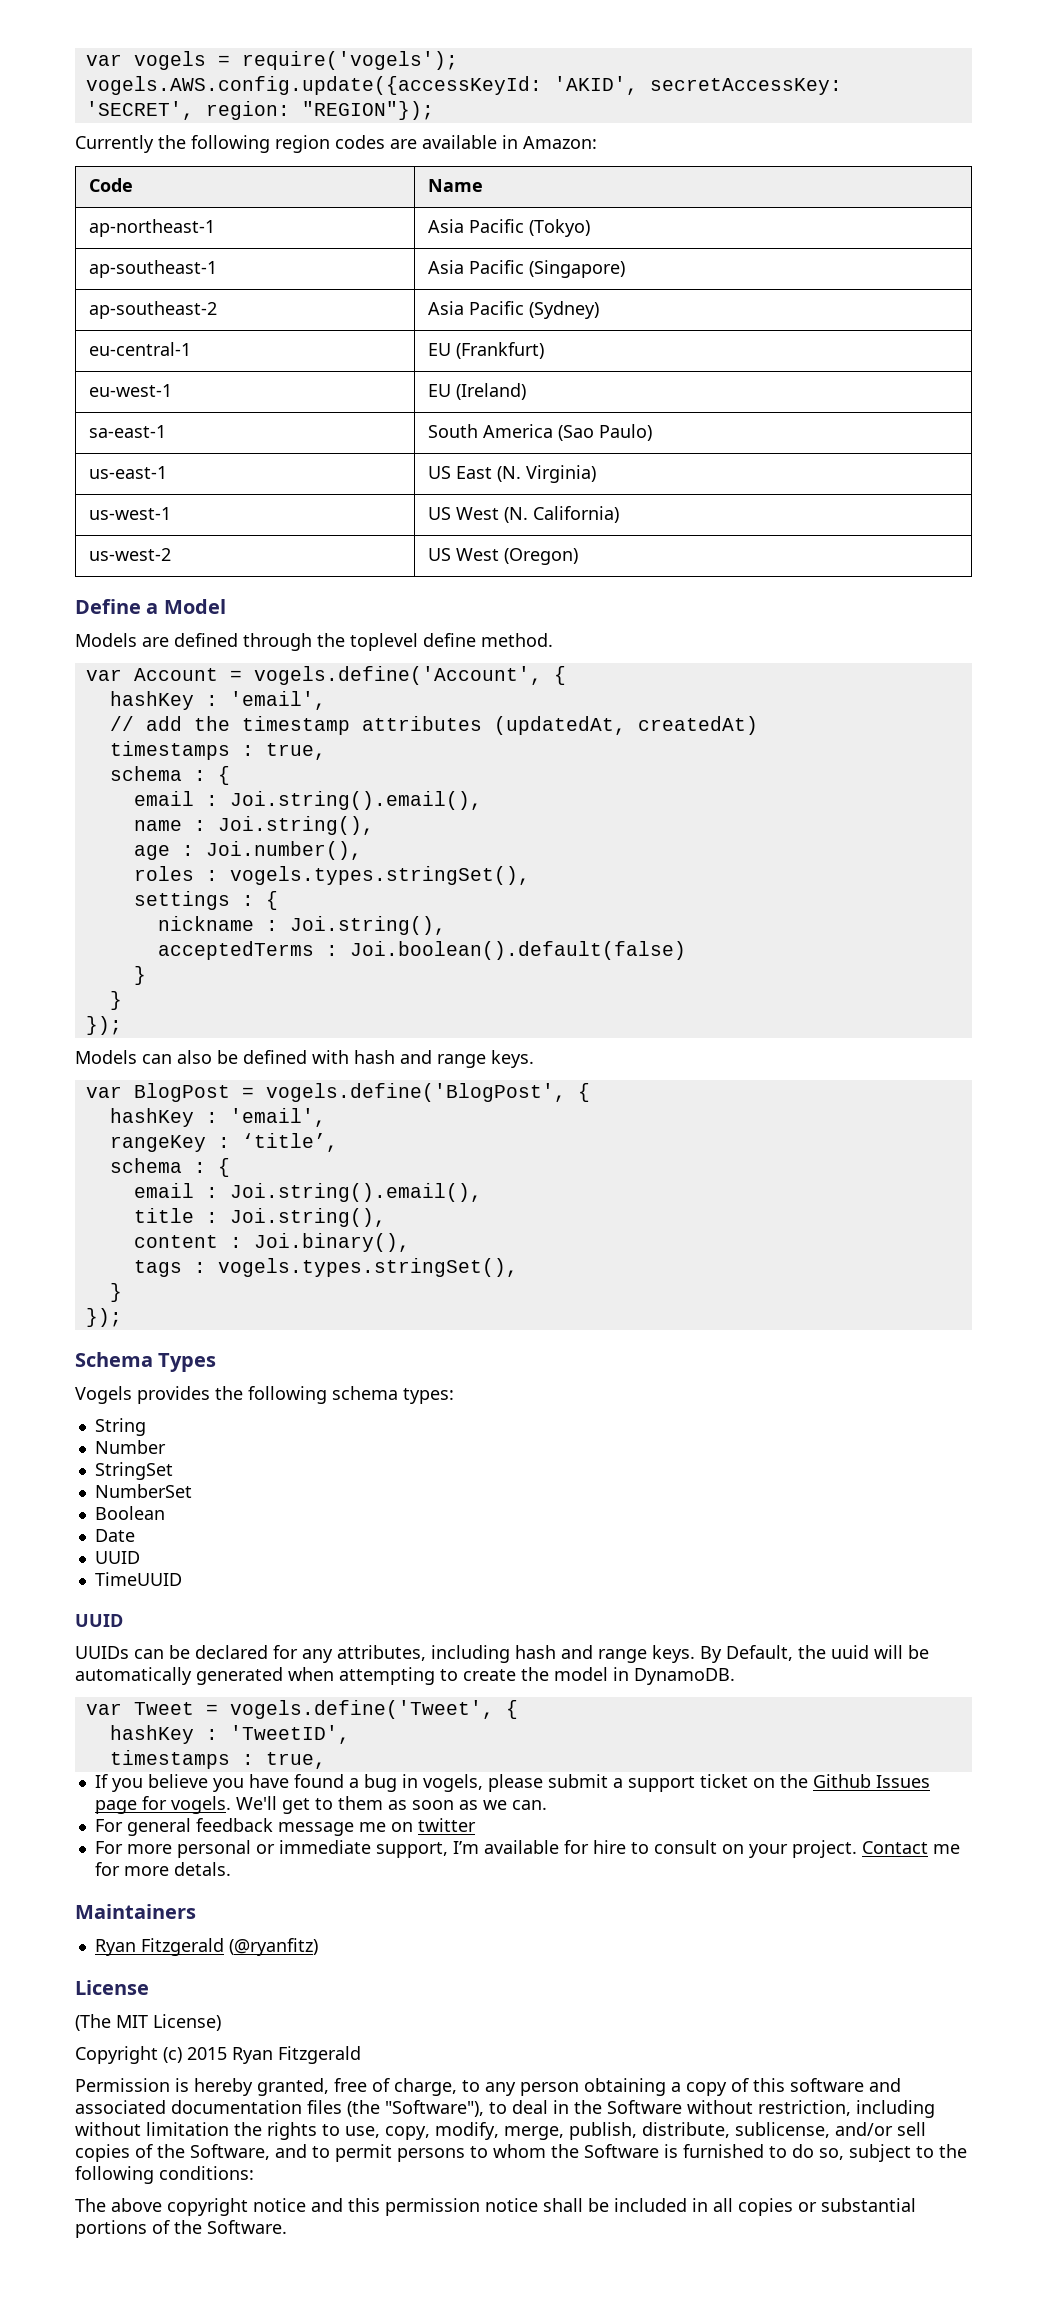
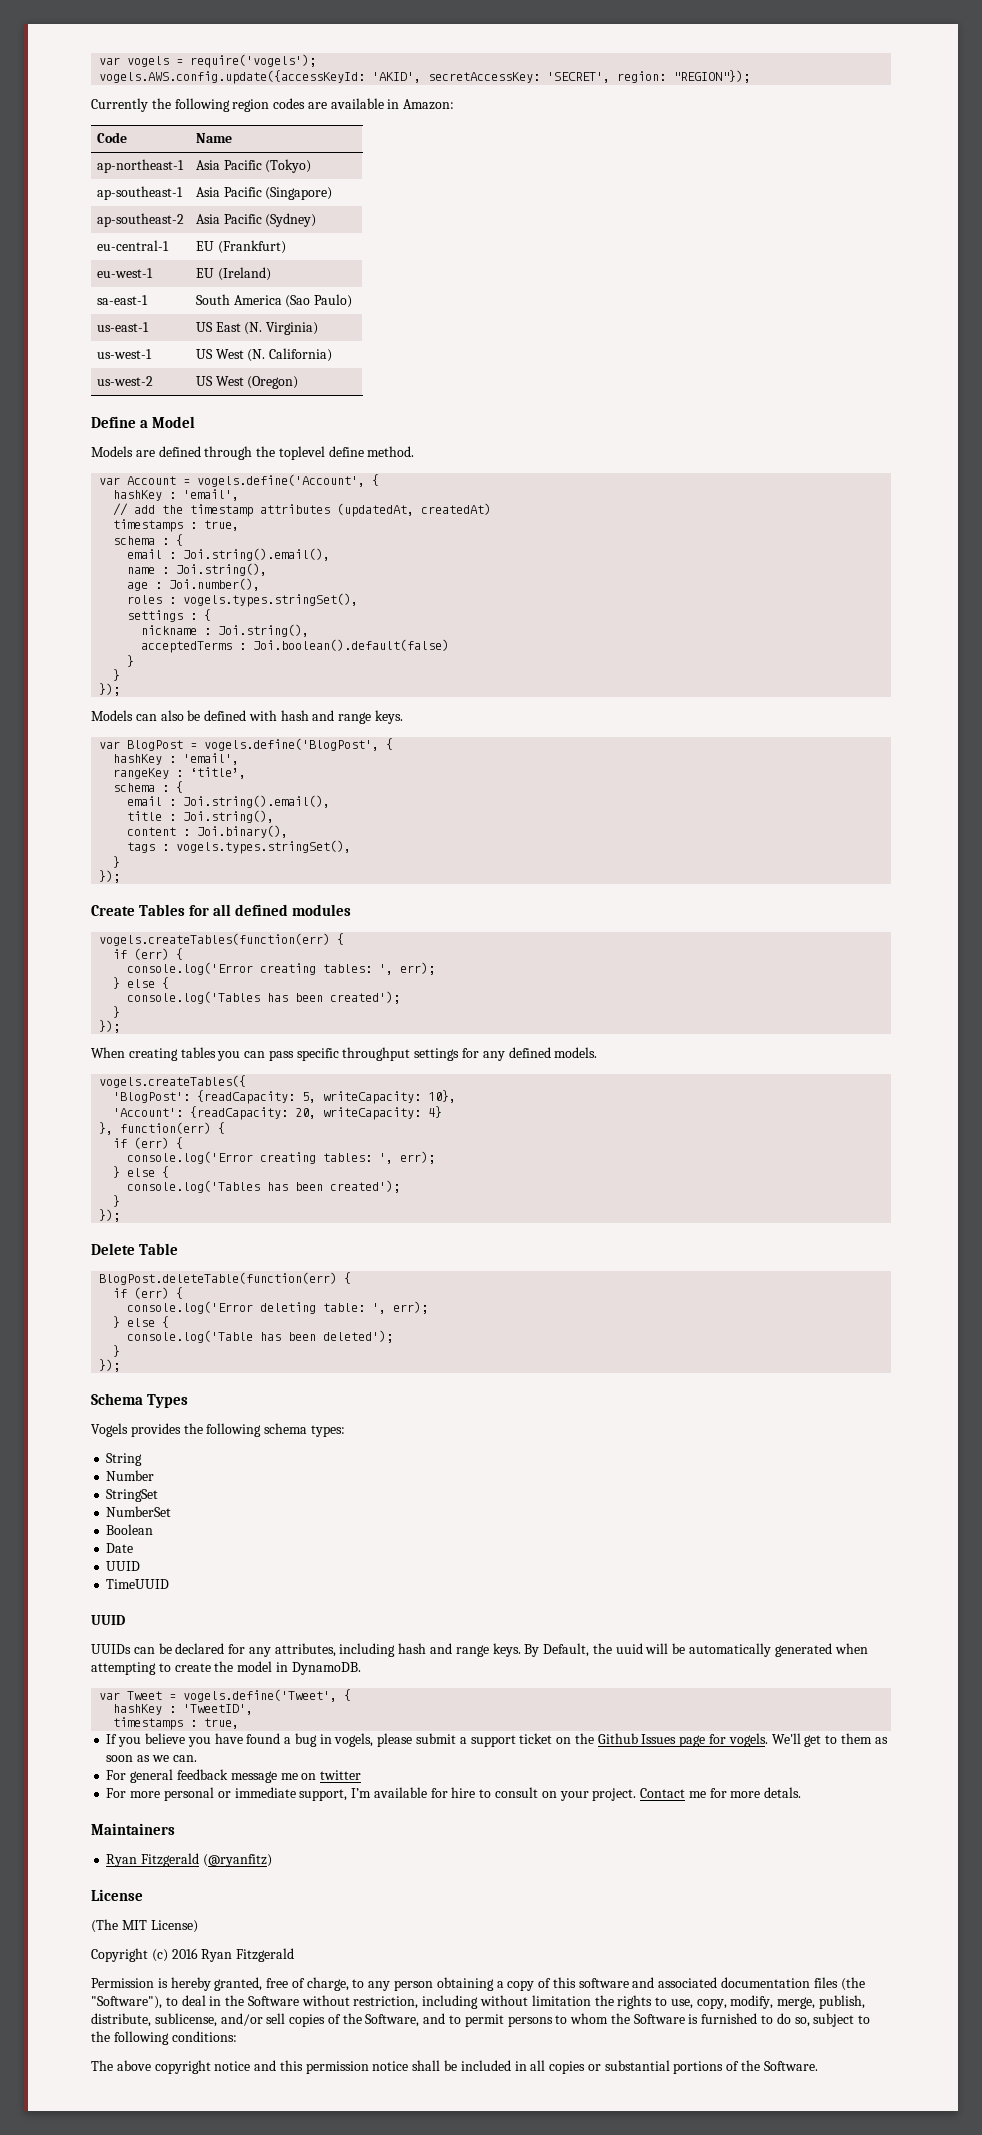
(122, 1317) none -> [91,904,352,916] [99,933,345,946] [113,948,184,960] [127,962,436,975] [113,977,170,989] [127,991,401,1004] [113,1006,121,1018] [99,1020,121,1033] [91,1047,598,1061] [99,1075,247,1088] [113,1090,457,1104] [113,1106,443,1120] [99,1122,226,1135] [113,1137,184,1149] [127,1151,436,1164] [113,1166,170,1178] [127,1180,401,1193] [113,1195,121,1207] [99,1209,121,1222] [91,1243,179,1255] [99,1272,352,1285] [113,1287,184,1299] [127,1301,429,1314] [113,1316,170,1328] [127,1330,394,1343] [113,1345,121,1357] [99,1359,121,1372] // Create Tables for all defined modules // vogels.createTables(function(err) { // if (err) { // console.log('Error creating tables: ', err); // } else { // console.log('Tables has been created'); // } // }); // When creating tables you can pass specific throughput settings for any defined models. // vogels.createTables({ // 'BlogPost': {readCapacity: 5, writeCapacity: 10}, // 'Account': {readCapacity: 20, writeCapacity: 4} // }, function(err) { // if (err) { // console.log('Error creating tables: ', err); // } else { // console.log('Tables has been created'); // } // }); // Delete Table // BlogPost.deleteTable(function(err) { // if (err) { // console.log('Error deleting table: ', err); // } else { // console.log('Table has been deleted'); // } // });
[187,2047,227,2060] 2015 -> [171,1948,198,1959] 2016

